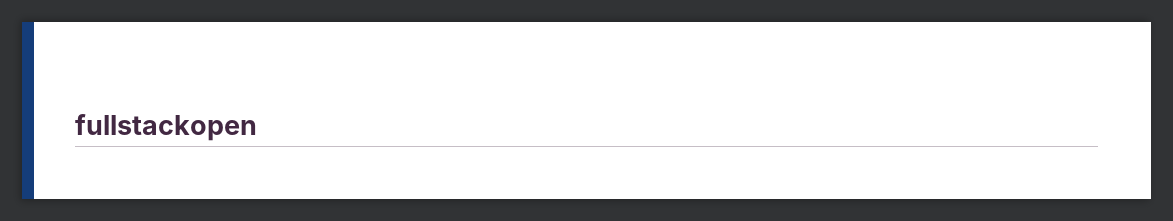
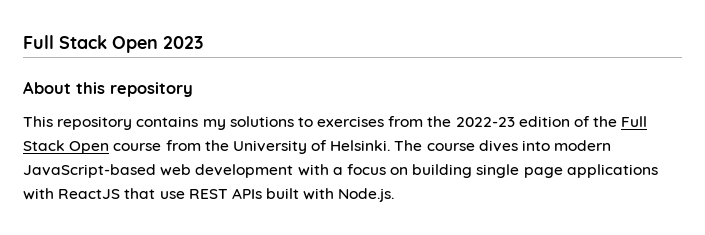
[75,114,257,141] fullstackopen -> [23,35,203,53] [23,81,193,97] [23,116,648,130] [23,140,612,154] [23,164,658,178] [23,188,395,202] Full Stack Open 2023 // About this repository // This repository contains my solutions to exercises from the 2022-23 edition of the Full Stack Open course from the University of Helsinki. The course dives into modern JavaScript-based web development with a focus on building single page applications with ReactJS that use REST APIs built with Node.js.

